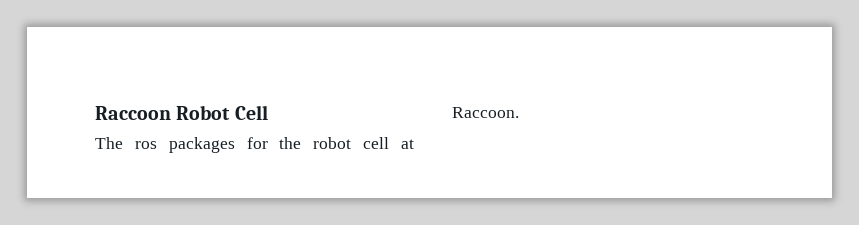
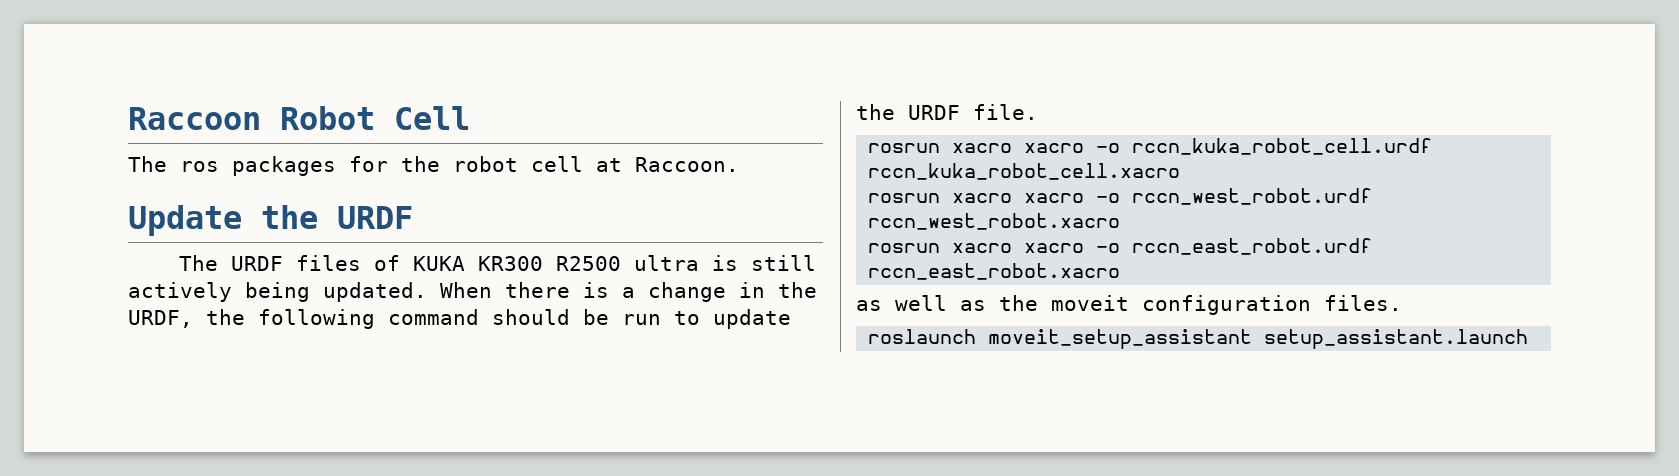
(519, 112) none -> [128,205,413,236] [178,255,816,271] [128,282,817,302] [128,309,791,329] [856,104,1038,120] [868,138,1433,155] [868,163,1181,180] [868,188,1373,205] [868,213,1121,230] [868,238,1373,255] [868,263,1121,280] [856,295,1402,315] [868,329,1529,349] // Update the URDF // The URDF files of KUKA KR300 R2500 ultra is still actively being updated. When there is a change in the URDF, the following command should be run to update the URDF file. // rosrun xacro xacro -o rccn_kuka_robot_cell.urdf rccn_kuka_robot_cell.xacro // rosrun xacro xacro -o rccn_west_robot.urdf rccn_west_robot.xacro // rosrun xacro xacro -o rccn_east_robot.urdf rccn_east_robot.xacro // as well as the moveit configuration files. // roslaunch moveit_setup_assistant setup_assistant.launch

